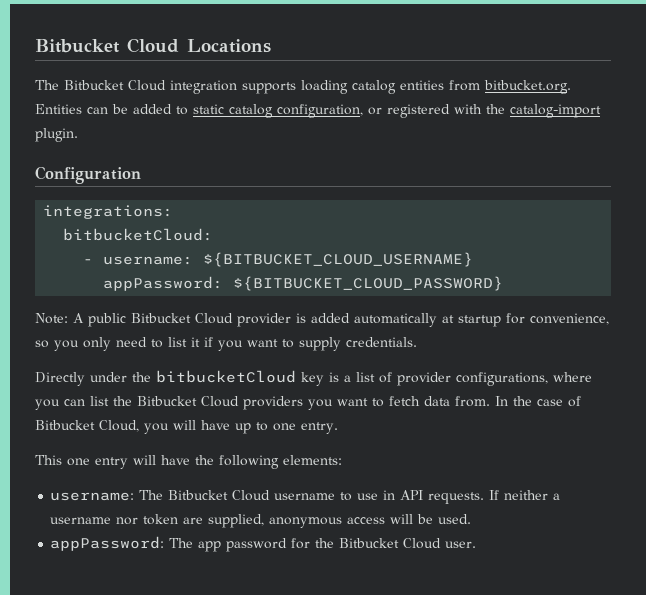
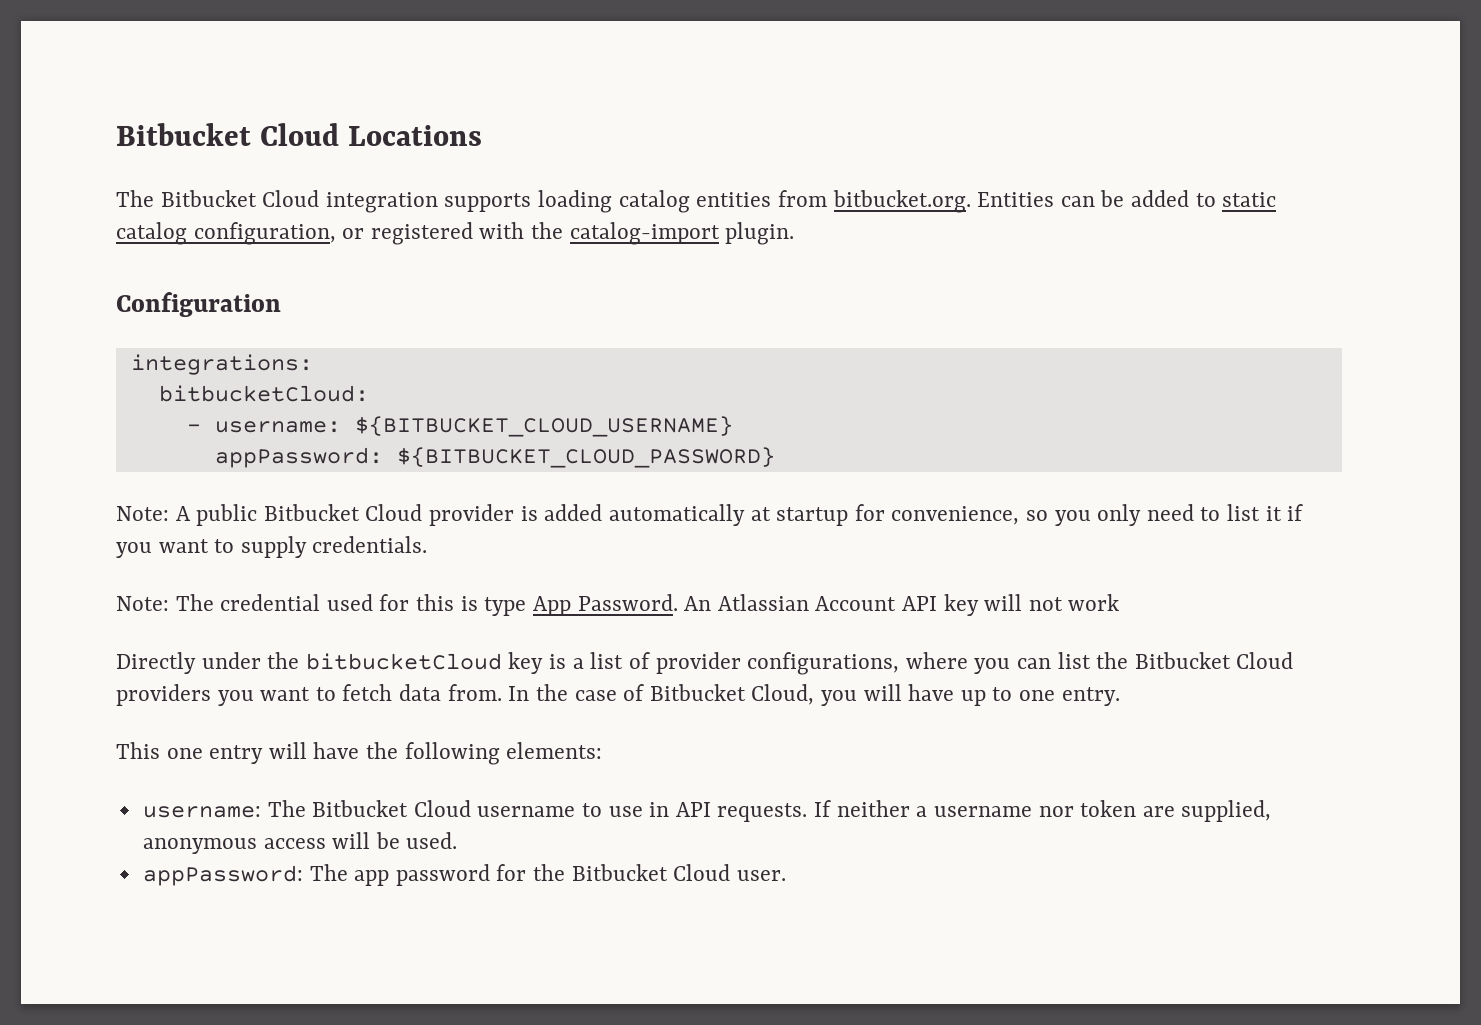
(417, 342) none -> [116,594,1120,616] // Note: The credential used for this is type App Password. An Atlassian Account API key will not work

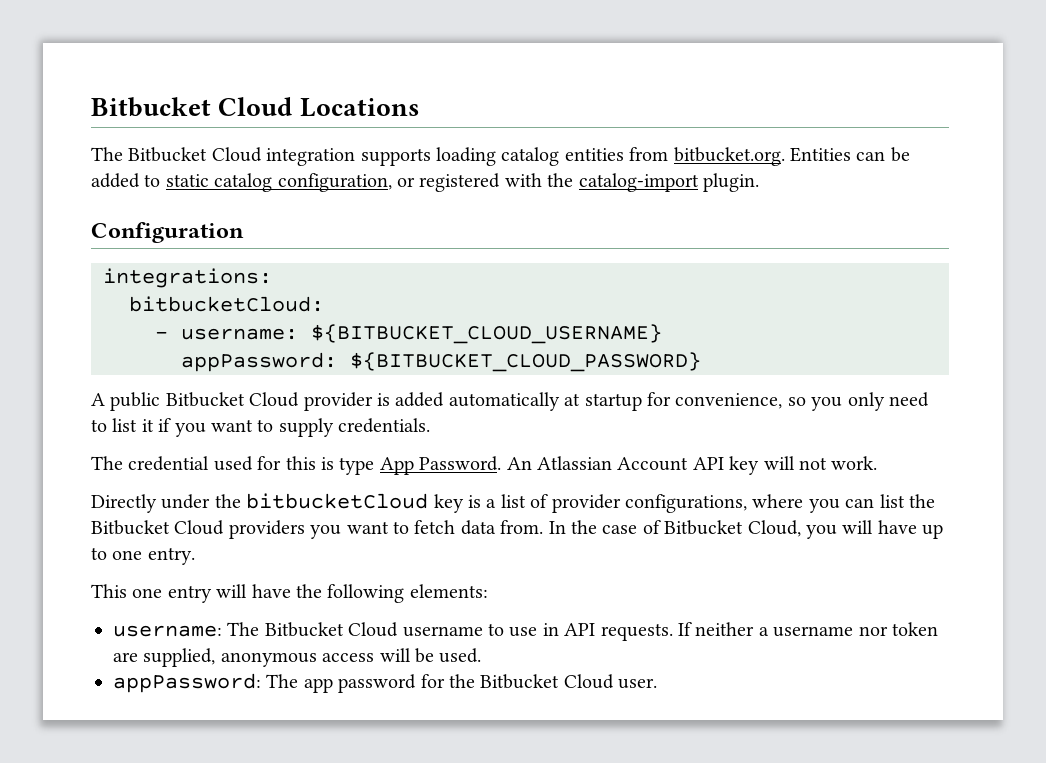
[116,506,169,521] Note: -> (701, 362) none
[116,596,169,611] Note: -> (431, 425) none
[1068,594,1120,611] work -> [831,456,878,470] work.

